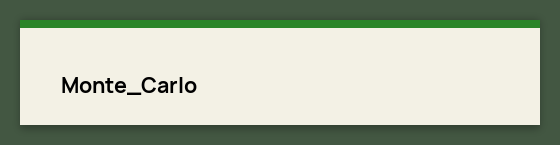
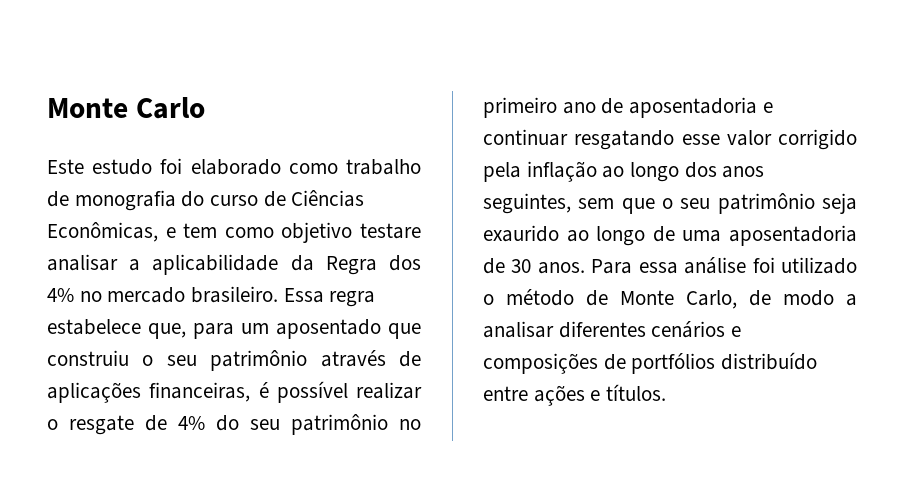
[61,77,197,95] Monte_Carlo -> [47,97,205,119] [47,158,421,175] [47,190,365,211] [47,222,421,243] [47,254,421,275] [47,286,376,307] [47,319,421,339] [47,350,421,371] [47,381,422,403] [47,414,421,435] [483,97,773,118] [483,129,857,150] [483,161,765,182] [483,193,857,214] [483,225,857,246] [483,257,857,274] [483,289,857,309] [483,321,742,338] [483,352,818,374] [483,384,667,406] Monte Carlo // Este estudo foi elaborado como trabalho de monografia do curso de Ciências Econômicas, e tem como objetivo testare analisar a aplicabilidade da Regra dos 4% no mercado brasileiro. Essa regra estabelece que, para um aposentado que construiu o seu patrimônio através de aplicações financeiras, é possível realizar o resgate de 4% do seu patrimônio no primeiro ano de aposentadoria e continuar resgatando esse valor corrigido pela inflação ao longo dos anos seguintes, sem que o seu patrimônio seja exaurido ao longo de uma aposentadoria de 30 anos. Para essa análise foi utilizado o método de Monte Carlo, de modo a analisar diferentes cenários e composições de portfólios distribuído entre ações e títulos.

